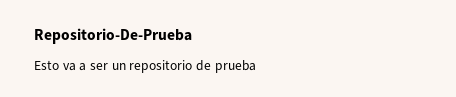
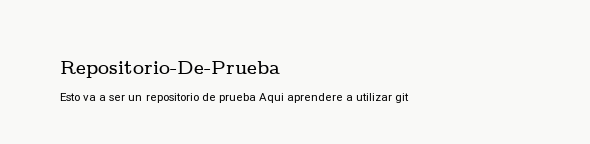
(256, 66) none -> [258,93,410,103] Aqui aprendere a utilizar git

